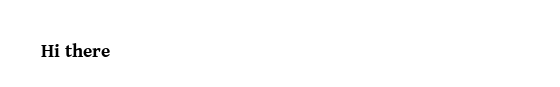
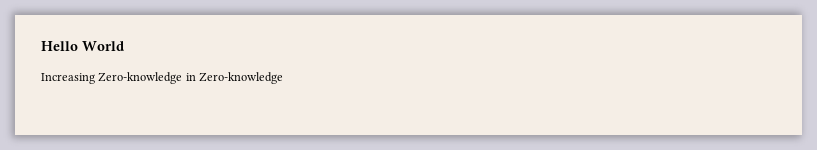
[41,43,111,57] Hi there -> [41,41,124,51] [41,72,284,84] Hello World // Increasing Zero-knowledge in Zero-knowledge

